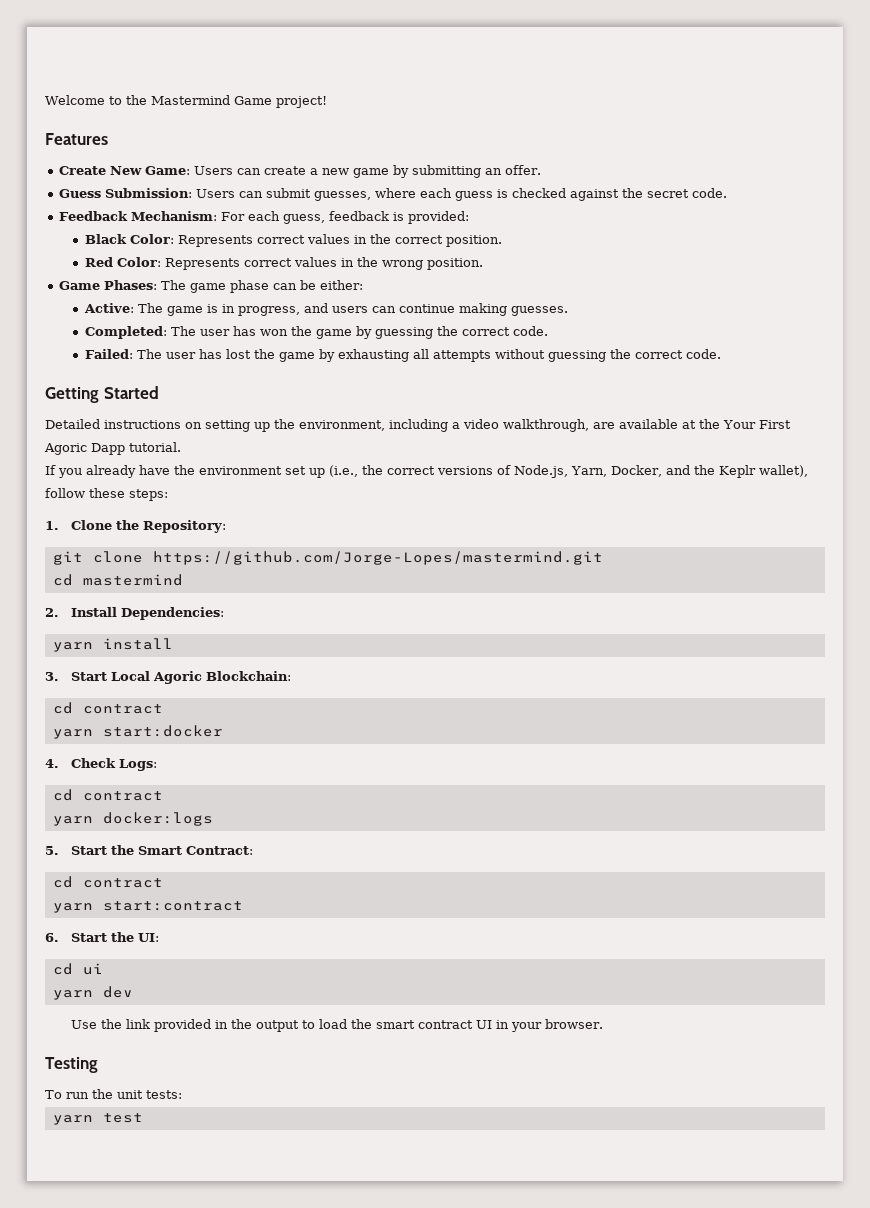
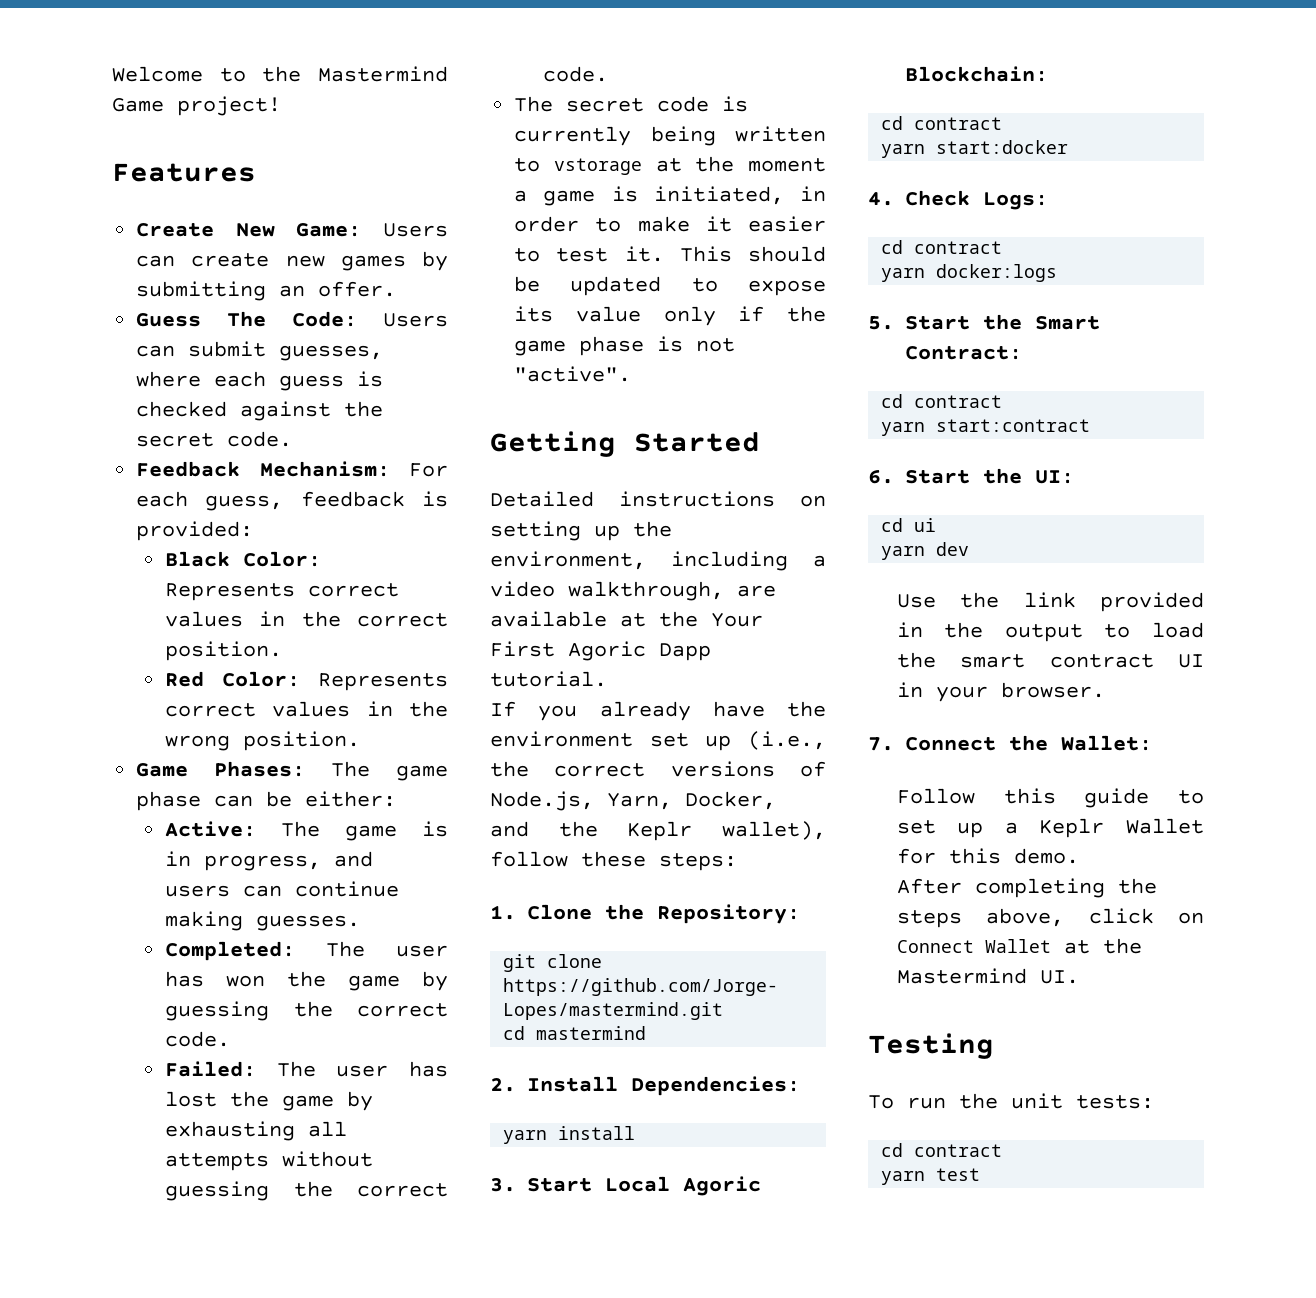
[310,168,390,178] a new game -> [285,255,406,271] new games
[105,188,193,198] Submission: -> [227,311,358,327] The Code:
(722, 354) none -> [514,96,749,112] [514,126,826,146] [514,156,826,175] [514,186,826,206] [514,216,826,232] [514,246,826,262] [514,276,826,296] [514,306,826,326] [514,336,736,356] [514,366,632,382] // The secret code is currently being written to vstorage at the moment a game is initiated, in order to make it easier to test it. This should be updated to expose its value only if the game phase is not "active".
(603, 1024) none -> [868,735,1152,751] [896,788,1204,808] [896,818,1204,838] [896,848,1079,864] [896,878,1157,898] [896,908,1204,928] [896,938,1142,954] [896,968,1079,984] // 7. Connect the Wallet: // Follow this guide to set up a Keplr Wallet for this demo. // After completing the steps above, click on Connect Wallet at the Mastermind UI.
(182, 1094) none -> [881,1143,1003,1157] // cd contract

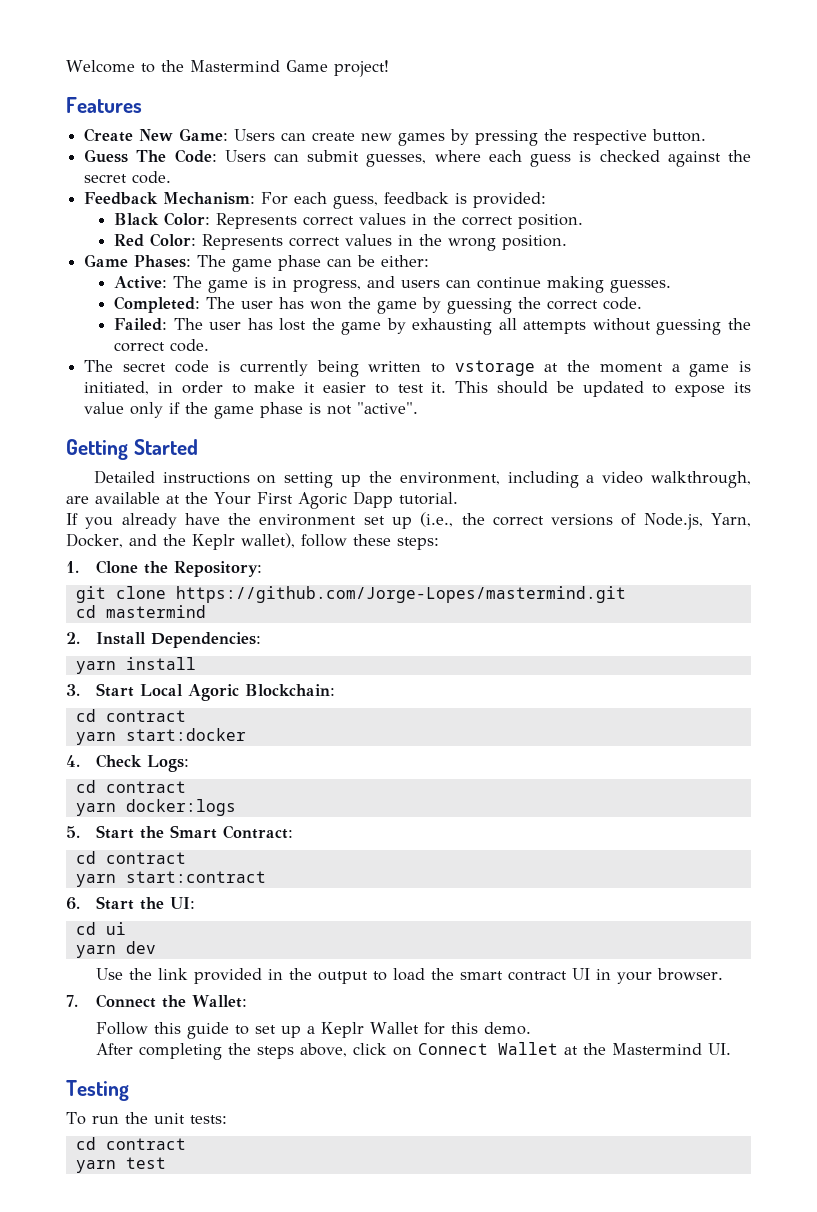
[136,281,397,301] submitting an offer. -> [475,129,707,146] pressing the respective button.

